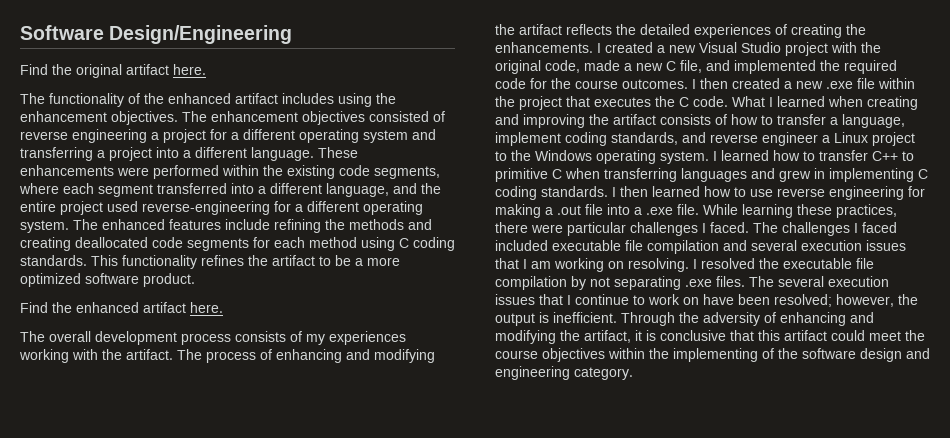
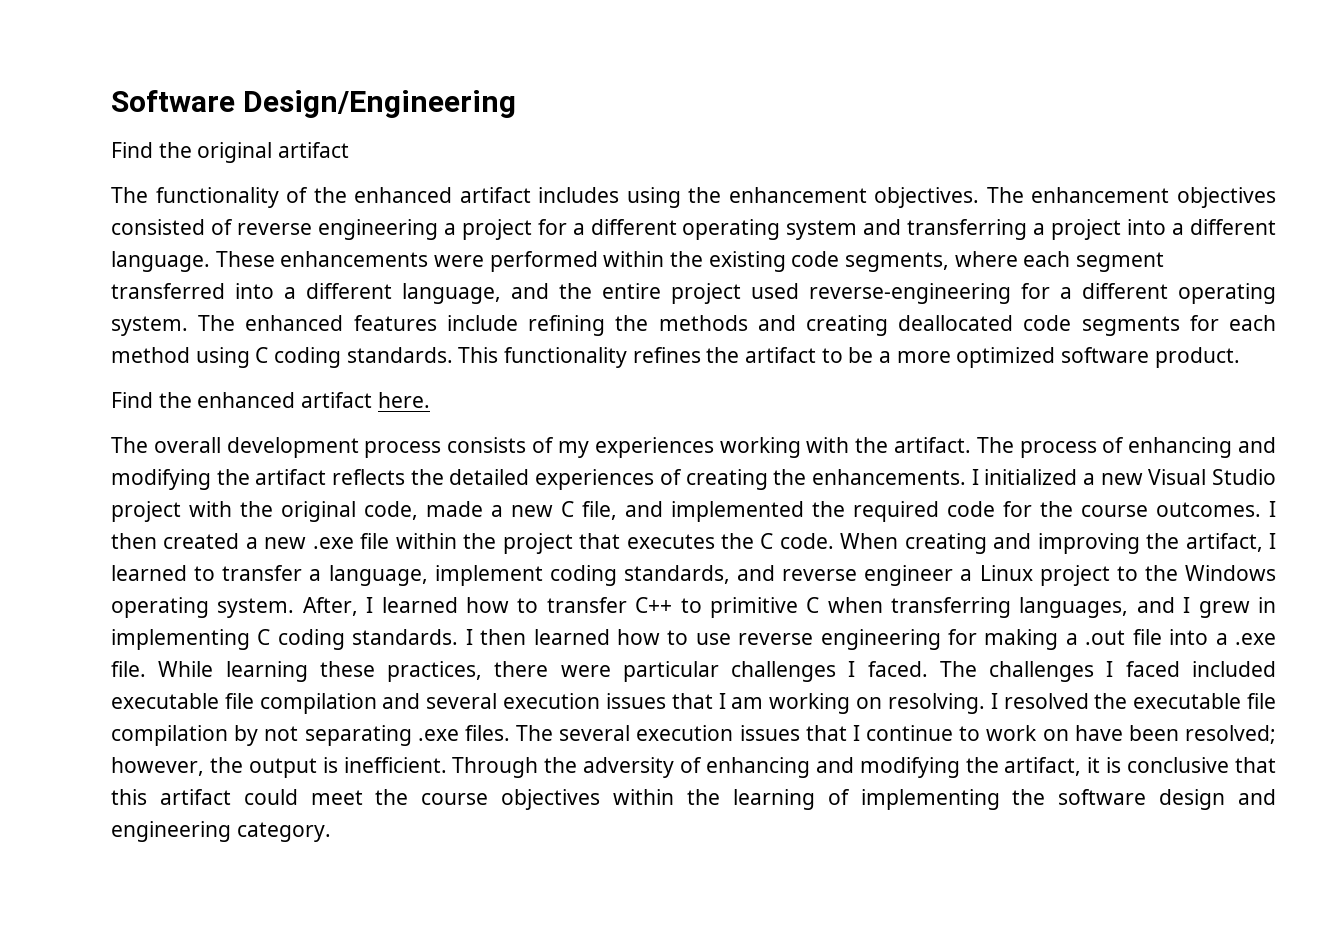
[173,64,206,75] here. -> (350, 150) none
[605,42,653,53] created -> [984,469,1078,485] initialized
[732,96,918,110] [495,114,758,128] What I learned when creating and improving the artifact consists of how -> [840,533,1277,554] [111,565,187,581] When creating and improving the artifact, I learned
(709, 157) none -> [302,597,358,616] After,
[681,168,775,182] languages and -> [1019,597,1191,618] languages, and I
[673,348,774,362] implementing of -> [732,789,1000,810] learning of implementing

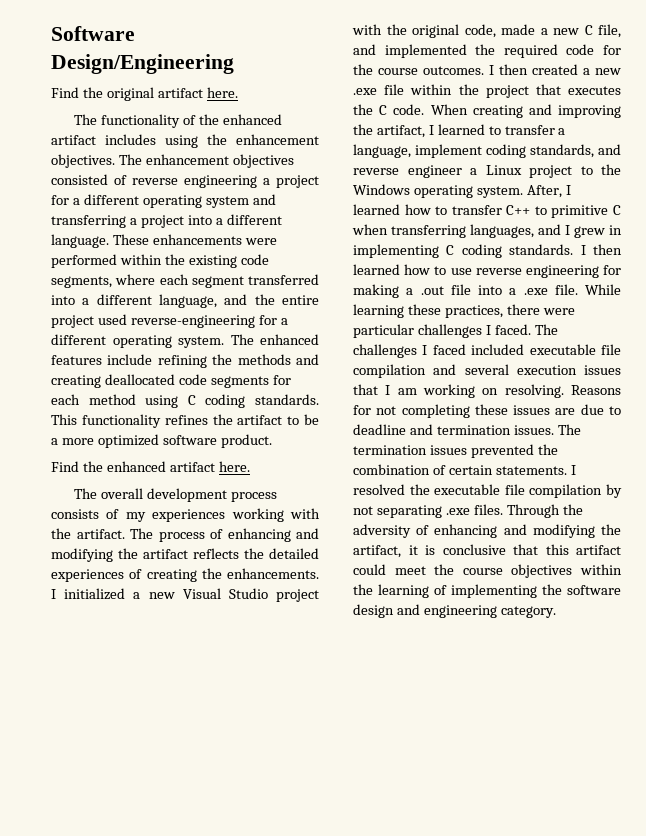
(350, 150) none -> [206,87,238,98] here.
(985, 703) none -> [571,385,621,395] [353,404,621,418] [353,424,581,435] [353,444,558,458] [353,464,567,475] Reasons for not completing these issues are due to deadline and termination issues. The termination issues prevented the combination of certain statements.
[516,725,1276,744] [111,757,447,778] The several execution issues that I continue to work on have been resolved; however, the output is inefficient. -> (503, 509) none

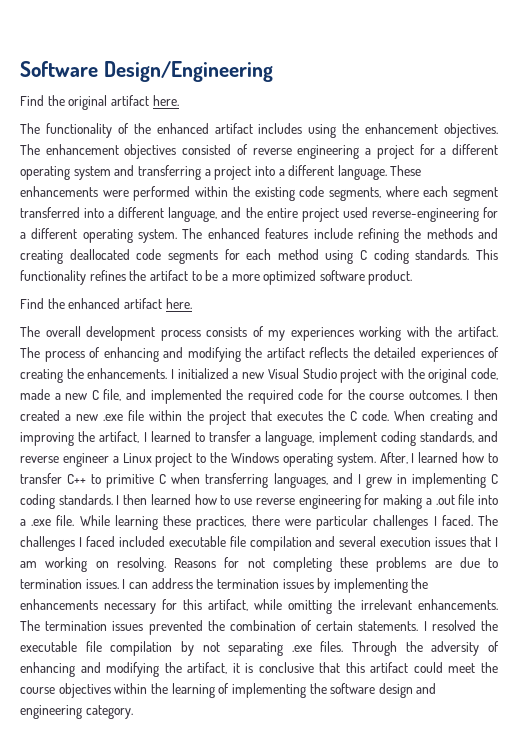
[513,405,551,415] issues -> [376,557,427,572] problems
[353,424,554,435] deadline and termination issues. -> [20,578,429,593] [20,599,498,614] termination issues. I can address the termination issues by implementing the enhancements necessary for this artifact, while omitting the irrelevant enhancements.

